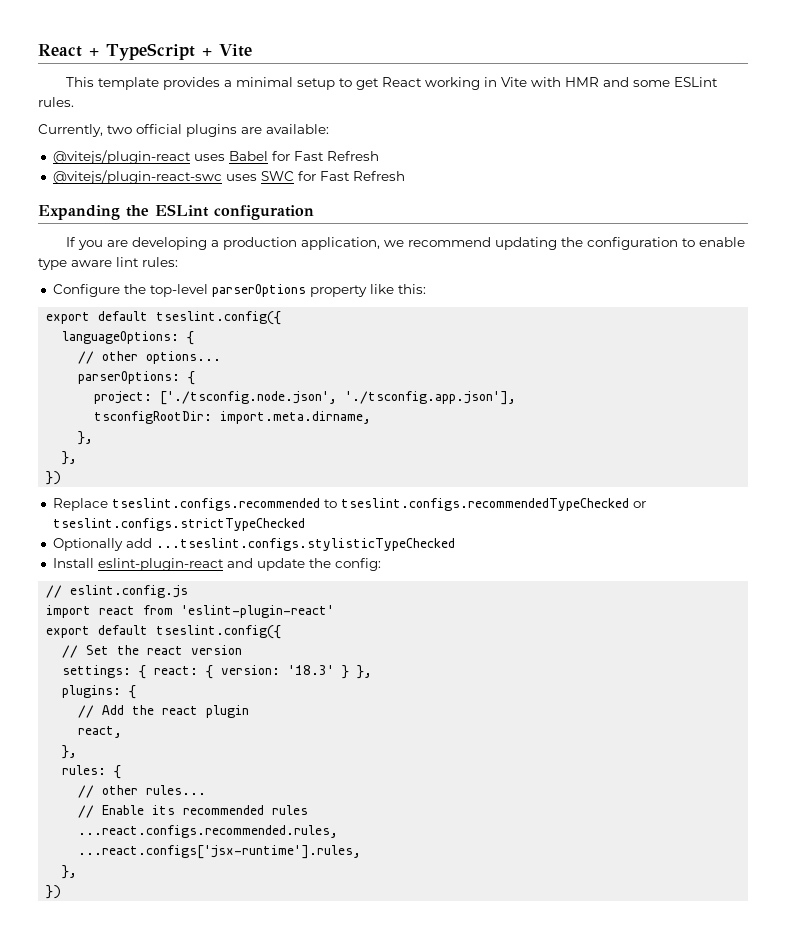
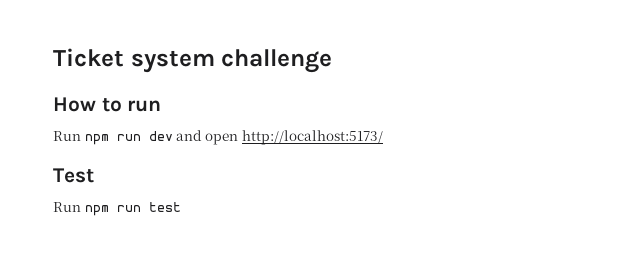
[38,43,252,61] [66,77,719,90] [38,97,74,107] [38,124,329,137] [52,150,379,164] [52,170,405,184] [38,204,314,220] [66,237,746,250] [38,257,178,270] [52,284,426,297] [46,311,282,325] [62,331,195,345] [78,351,222,364] [78,371,196,385] [94,391,517,405] [94,411,372,424] [78,431,94,445] [62,451,78,465] [46,471,62,485] [52,498,646,511] [52,518,305,531] [52,538,455,551] [52,558,381,571] [46,585,189,598] [46,605,335,618] [46,625,282,639] [62,645,243,658] [62,665,373,679] [62,685,137,699] [78,705,250,718] [78,726,123,738] [62,745,78,759] [62,765,122,779] [78,785,207,798] [78,805,309,818] [78,825,339,838] [78,845,362,859] [62,865,78,879] [46,885,62,899] React + TypeScript + Vite // This template provides a minimal setup to get React working in Vite with HMR and some ESLint rules. // Currently, two official plugins are available: // @vitejs/plugin-react uses Babel for Fast Refresh // @vitejs/plugin-react-swc uses SWC for Fast Refresh // Expanding the ESLint configuration // If you are developing a production application, we recommend updating the configuration to enable type aware lint rules: // Configure the top-level parserOptions property like this: // export default tseslint.config({ // languageOptions: { // // other options... // parserOptions: { // project: ['./tsconfig.node.json', './tsconfig.app.json'], // tsconfigRootDir: import.meta.dirname, // }, // }, // }) // Replace tseslint.configs.recommended to tseslint.configs.recommendedTypeChecked or tseslint.configs.strictTypeChecked // Optionally add ...tseslint.configs.stylisticTypeChecked // Install eslint-plugin-react and update the config: // // eslint.config.js // import react from 'eslint-plugin-react' // export default tseslint.config({ // // Set the react version // settings: { react: { version: '18.3' } }, // plugins: { // // Add the react plugin // react, // }, // rules: { // // other rules... // // Enable its recommended rules // ...react.configs.recommended.rules, // ...react.configs['jsx-runtime'].rules, // }, // }) -> [53,48,333,73] [53,97,162,112] [53,130,383,145] [53,168,94,183] [53,202,181,216] Ticket system challenge // How to run // Run npm run dev and open http://localhost:5173/ // Test // Run npm run test

